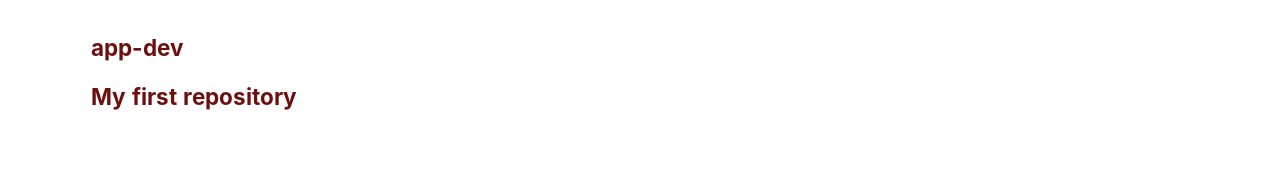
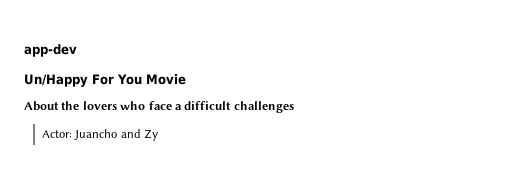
[91,87,298,110] My first repository -> [24,74,186,87] [24,101,294,113] [41,129,159,141] Un/Happy For You Movie // About the lovers who face a difficult challenges // Actor: Juancho and Zy

